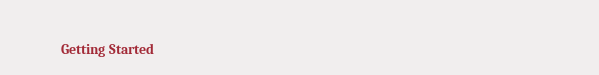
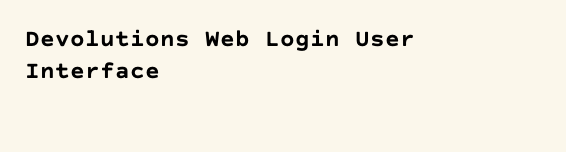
[61,43,154,57] Getting Started -> [25,29,415,51] [25,62,160,79] Devolutions Web Login User Interface

